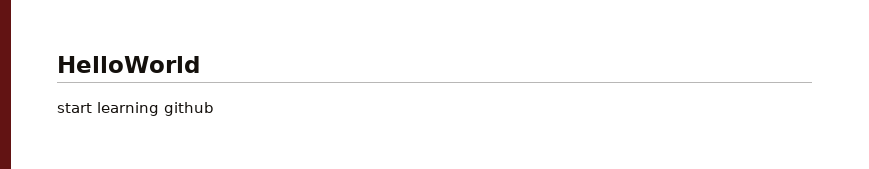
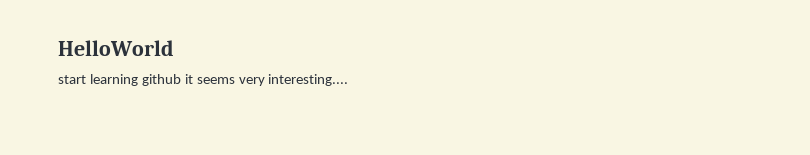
(214, 109) none -> [184,74,349,86] it seems very interesting....

